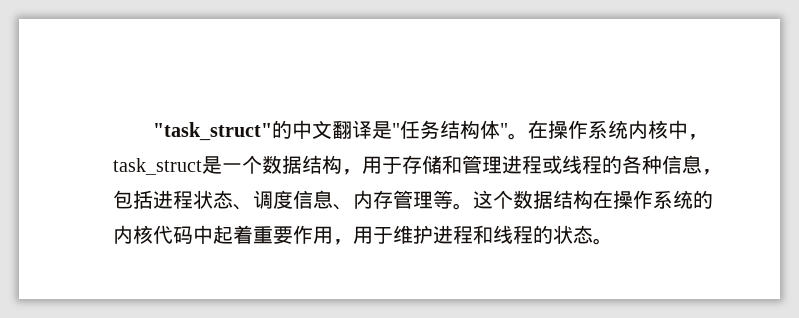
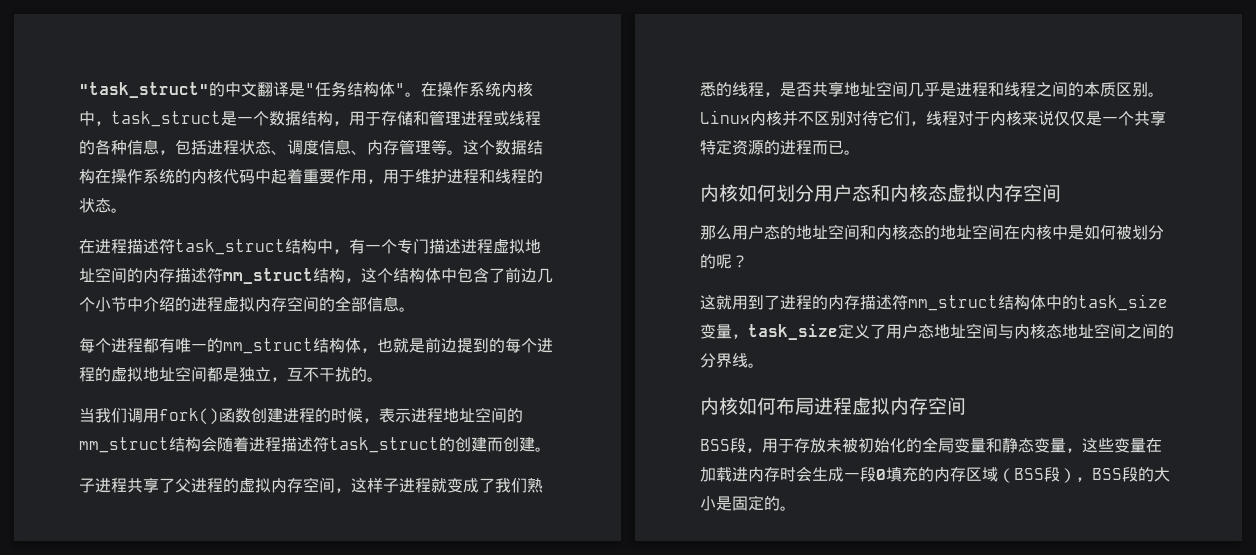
(613, 241) none -> [79,238,541,255] [79,267,553,284] [79,296,415,312] [79,337,553,354] [79,366,383,382] [79,407,523,425] [79,436,551,453] [79,477,543,493] [700,81,1164,97] [700,110,1166,126] [700,139,860,155] [700,184,1061,202] [700,224,1164,240] [700,254,748,269] [700,294,1168,311] [700,323,1174,340] [700,353,764,368] [700,397,966,415] [700,437,1162,453] [700,466,1170,483] [700,495,796,511] // 在进程描述符task_struct结构中，有一个专门描述进程虚拟地址空间的内存描述符mm_struct结构，这个结构体中包含了前边几个小节中介绍的进程虚拟内存空间的全部信息。 // 每个进程都有唯一的mm_struct结构体，也就是前边提到的每个进程的虚拟地址空间都是独立，互不干扰的。 // 当我们调用fork()函数创建进程的时候，表示进程地址空间的mm_struct结构会随着进程描述符task_struct的创建而创建。 // 子进程共享了父进程的虚拟内存空间，这样子进程就变成了我们熟悉的线程，是否共享地址空间几乎是进程和线程之间的本质区别。Linux内核并不区别对待它们，线程对于内核来说仅仅是一个共享特定资源的进程而已。 // 内核如何划分用户态和内核态虚拟内存空间 // 那么用户态的地址空间和内核态的地址空间在内核中是如何被划分的呢？ // 这就用到了进程的内存描述符mm_struct结构体中的task_size变量，task_size定义了用户态地址空间与内核态地址空间之间的分界线。 // 内核如何布局进程虚拟内存空间 // BSS段，用于存放未被初始化的全局变量和静态变量，这些变量在加载进内存时会生成一段0填充的内存区域（BSS段），BSS段的大小是固定的。

